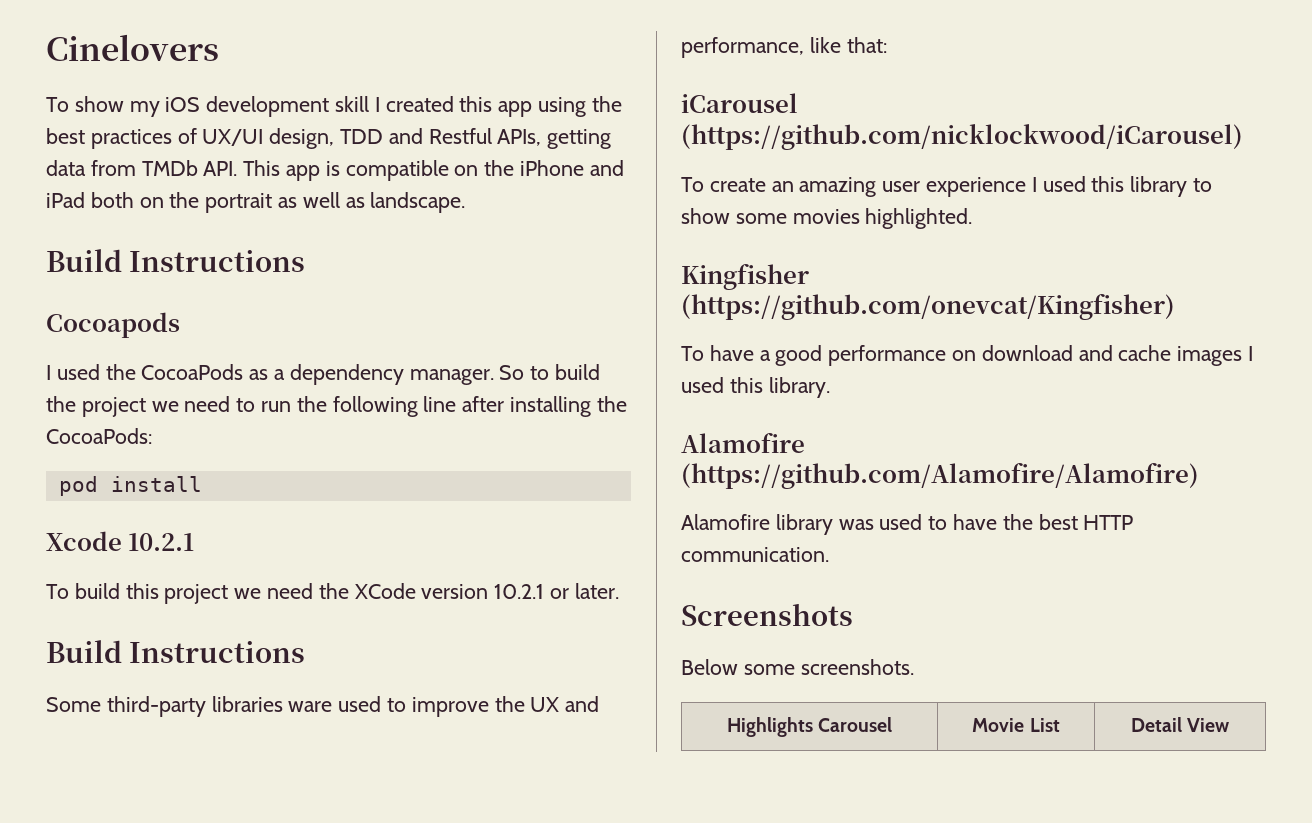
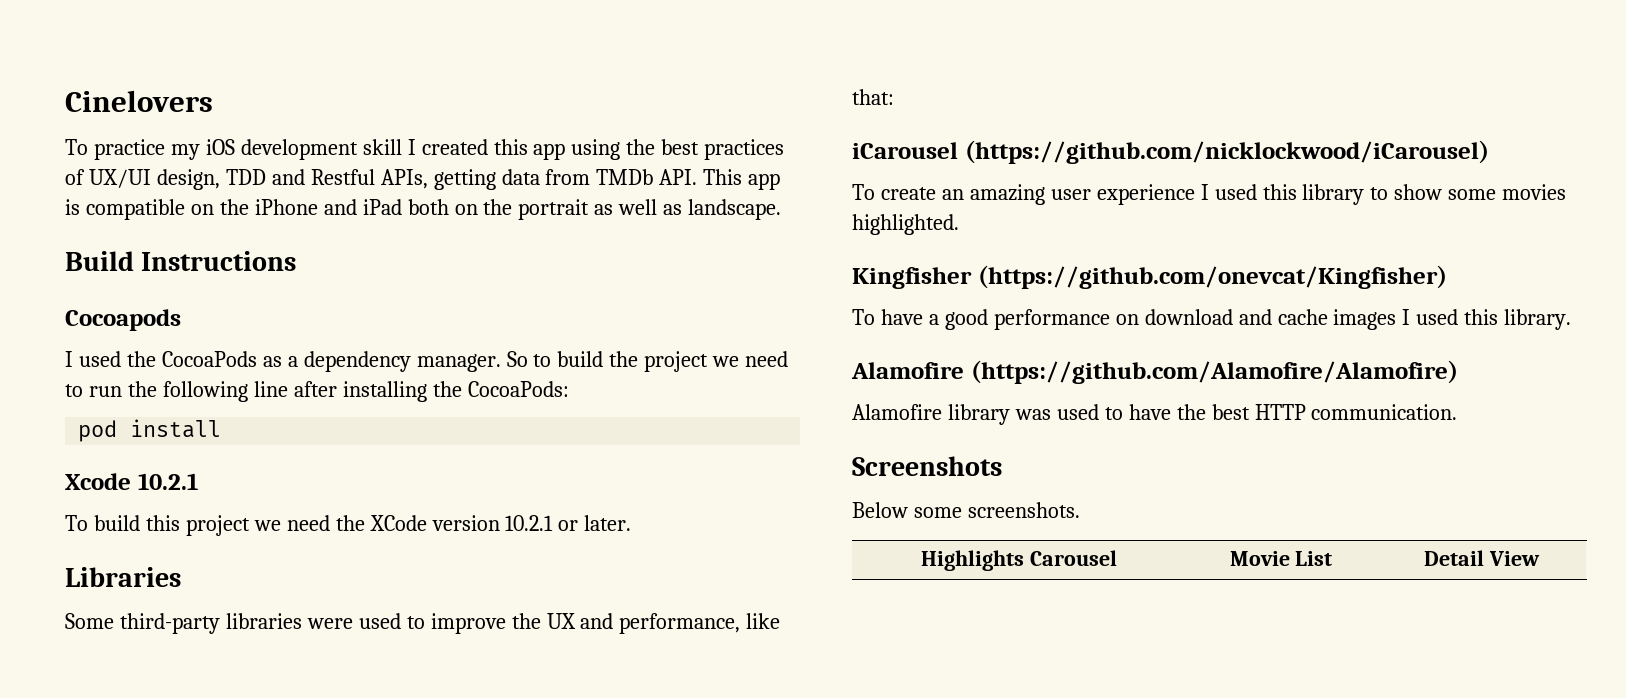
[74,96,124,112] show -> [93,139,165,160] practice
[46,640,306,663] Build Instructions -> [65,567,181,587] Libraries
[288,701,333,712] ware -> [306,618,353,629] were

